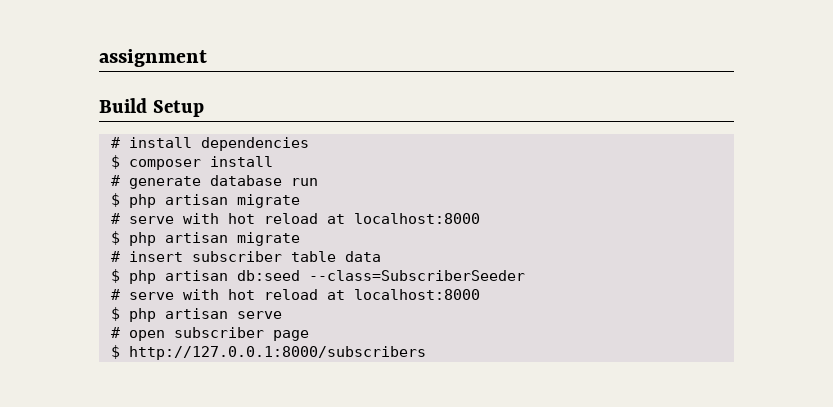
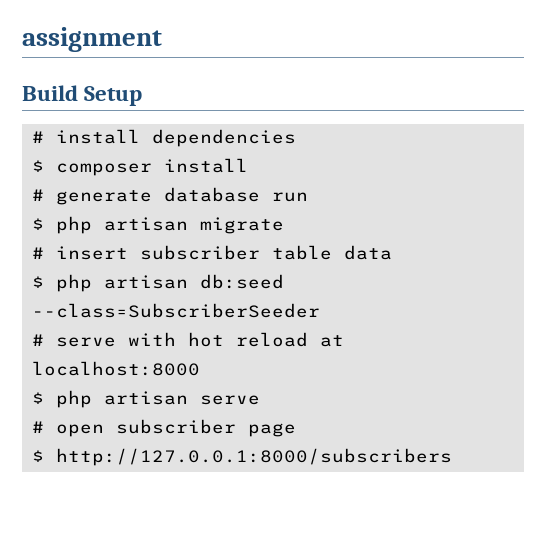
[110,213,480,224] [110,231,300,246] // # serve with hot reload at localhost:8000 // $ php artisan migrate -> (285, 225) none

